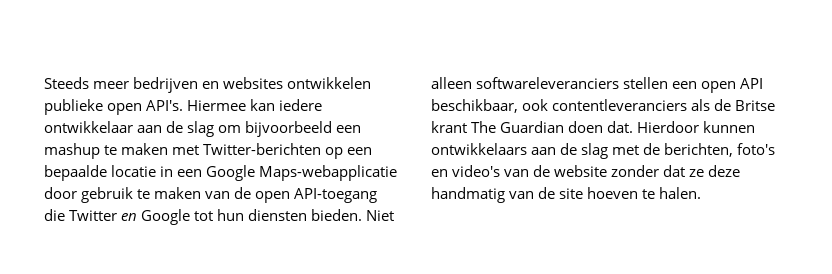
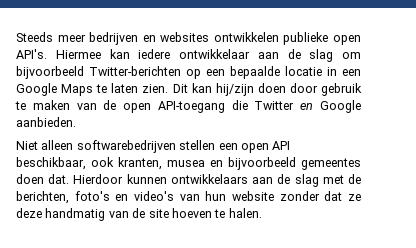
[336,125,362,133] [44,143,200,159] een mashup te maken met -> (84, 72) none
[259,165,398,181] Maps-webapplicatie -> [61,83,286,96] Maps te laten zien. Dit kan hij/zijn doen
[194,209,363,221] tot hun diensten bieden. -> [16,117,76,127] aanbieden. //
[476,77,620,89] softwareleveranciers -> [76,140,176,153] softwarebedrijven
[552,99,776,111] [431,121,565,133] contentleveranciers als de Britse krant The Guardian -> [118,157,361,170] kranten, musea en bijvoorbeeld gemeentes
[533,165,551,177] de -> [205,191,227,201] hun

